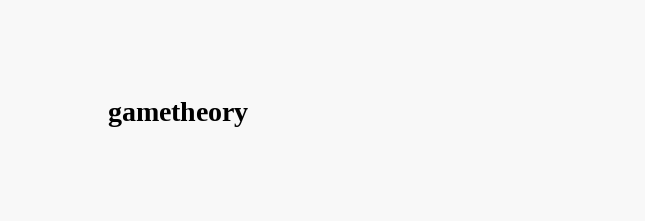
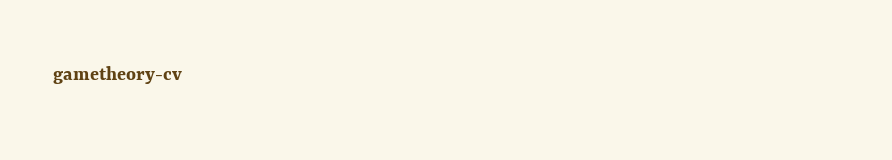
[108,102,248,127] gametheory -> [53,66,182,84] gametheory-cv

